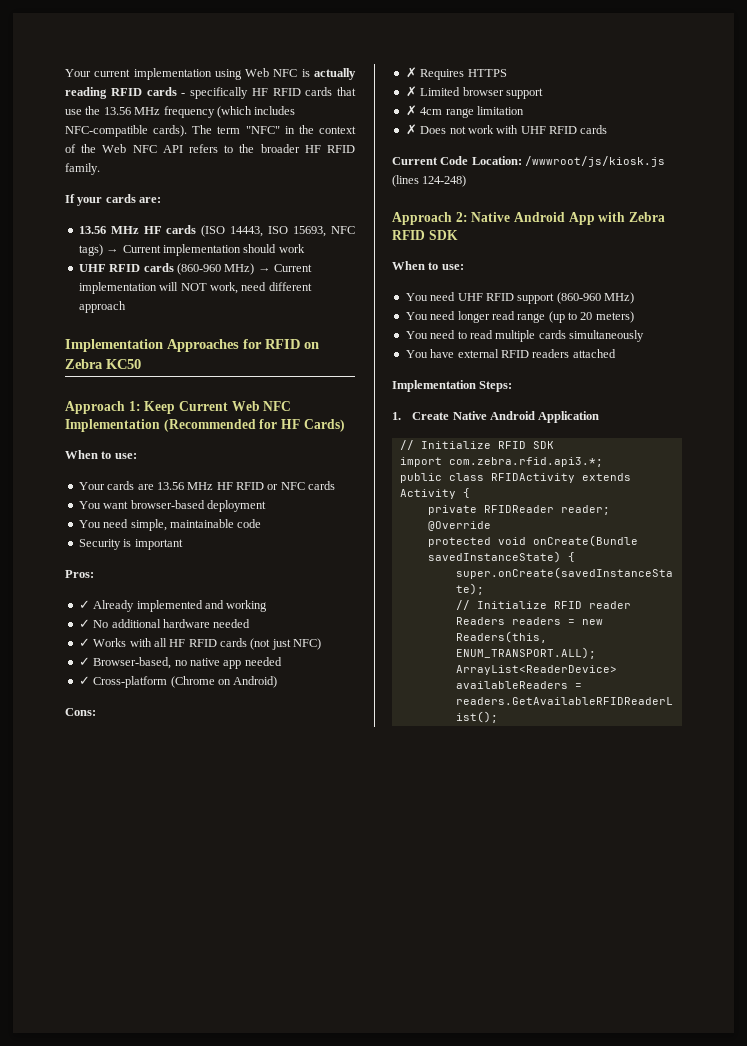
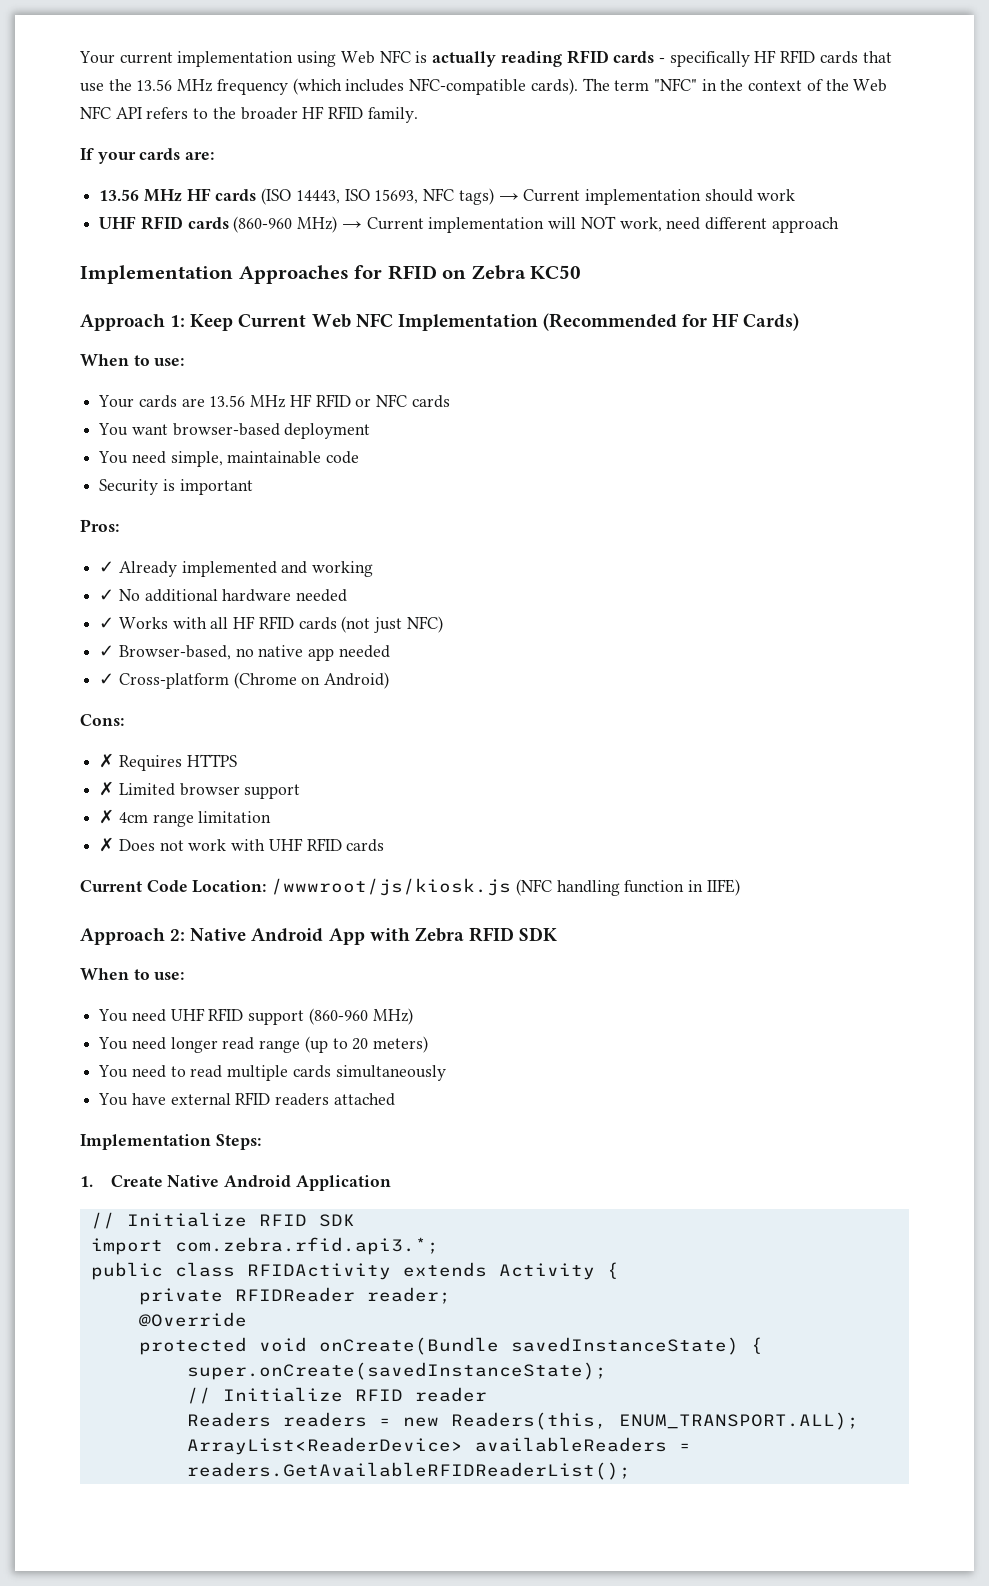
[392,175,467,187] (lines 124-248) -> [515,879,740,896] (NFC handling function in IIFE)

